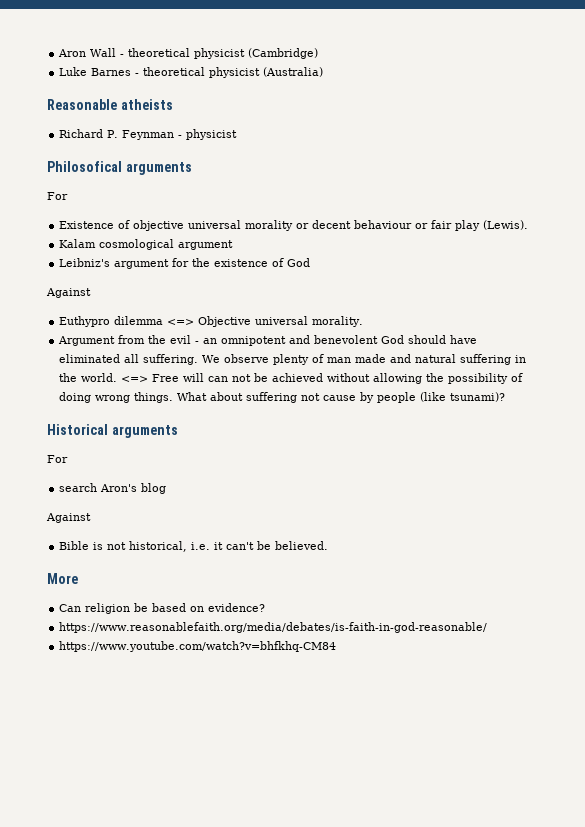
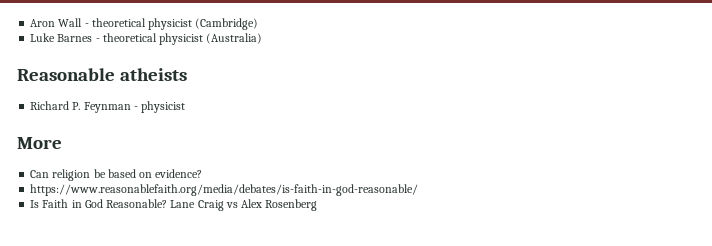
[47,161,192,175] [47,192,68,200] [59,220,529,231] [59,239,234,250] [59,258,311,269] [46,288,91,298] [59,316,364,327] [58,335,478,346] [59,354,527,365] [59,373,524,384] [59,392,506,403] [47,424,178,438] [47,455,68,463] [59,483,167,494] [46,513,91,523] [59,541,329,552] // Philosofical arguments // For // Existence of objective universal morality or decent behaviour or fair play (Lewis). // Kalam cosmological argument // Leibniz's argument for the existence of God // Against // Euthypro dilemma <=> Objective universal morality. // Argument from the evil - an omnipotent and benevolent God should have eliminated all suffering. We observe plenty of man made and natural suffering in the world. <=> Free will can not be achieved without allowing the possibility of doing wrong things. What about suffering not cause by people (like tsunami)? // Historical arguments // For // search Aron's blog // Against // Bible is not historical, i.e. it can't be believed. -> (186, 107) none
[59,641,337,652] https://www.youtube.com/watch?v=bhfkhq-CM84 -> [30,199,318,211] Is Faith in God Reasonable? Lane Craig vs Alex Rosenberg

